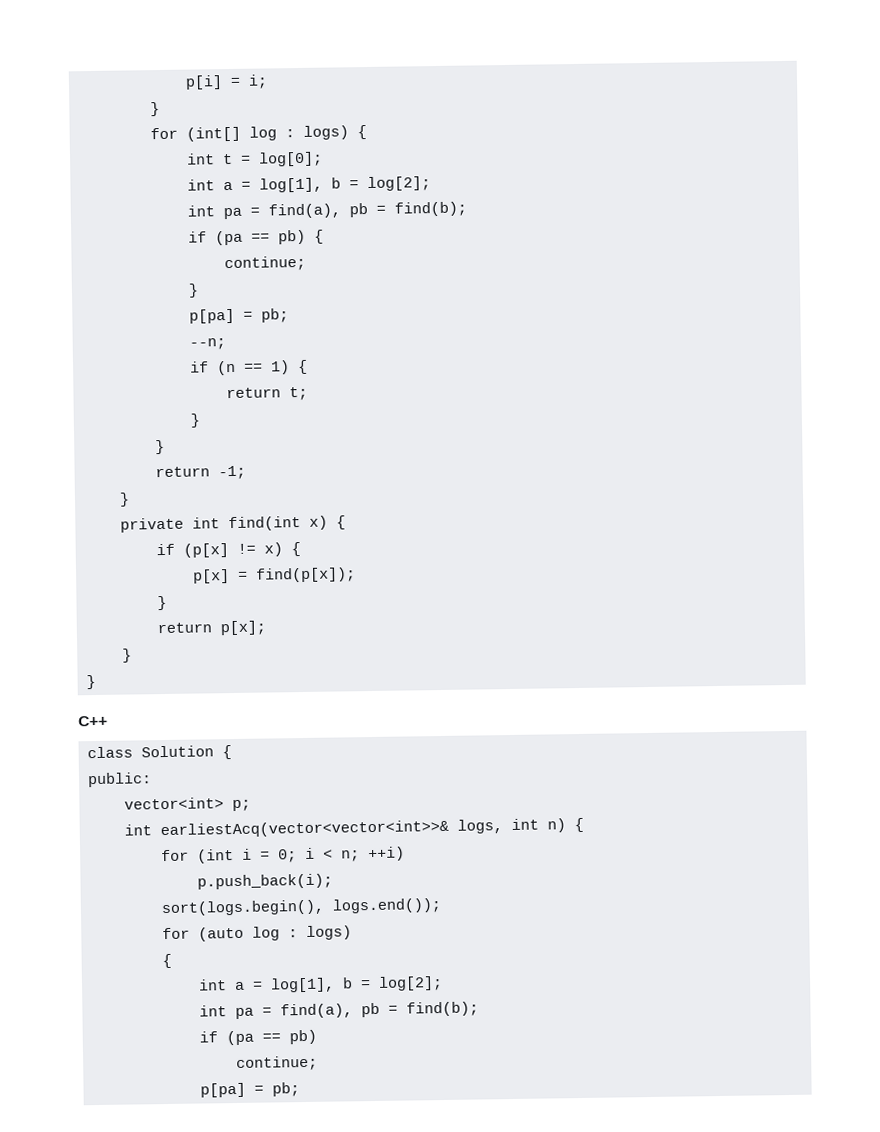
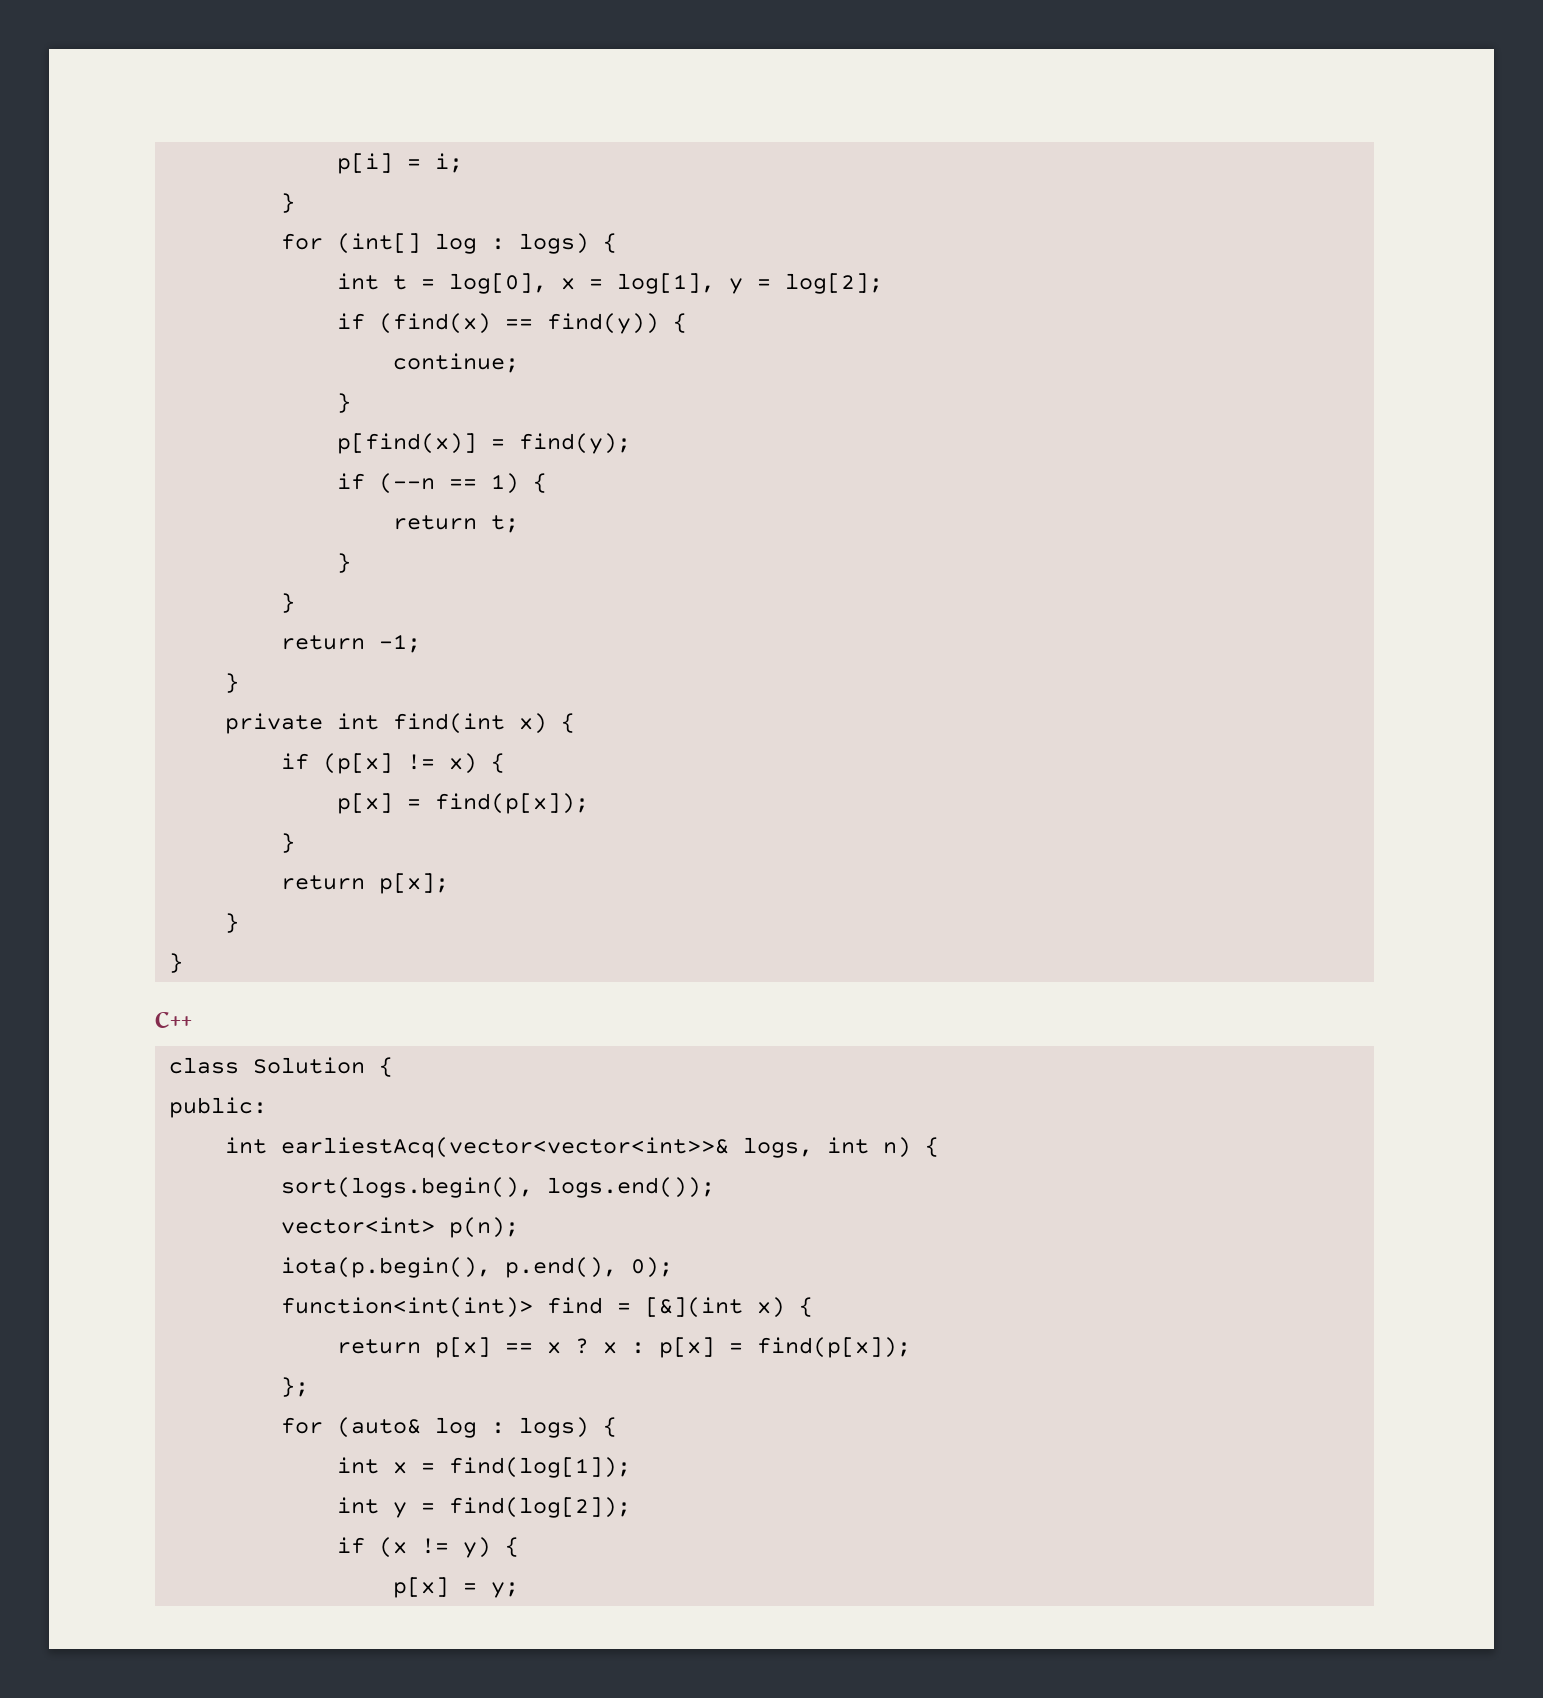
[257,151,323,167] [186,176,431,193] [186,201,467,220] [187,229,306,246] log[0]; // int a = log[1], b = log[2]; // int pa = find(a), pb = find(b); // if (pa == pb) -> [448,273,883,294] [336,313,659,334] log[0], x = log[1], y = log[2]; // if (find(x) == find(y))
[188,308,289,324] [188,338,226,350] [189,360,236,376] p[pa] = pb; // --n; // if (n -> [336,433,631,454] [336,473,435,494] p[find(x)] = find(y); // if (--n
[123,797,251,812] // vector<int> p; -> (267, 1107) none
[160,846,405,864] [196,873,333,890] [160,898,442,917] [161,925,352,942] [161,953,172,969] [197,976,443,993] [198,1001,479,1020] [198,1029,317,1046] [235,1055,318,1072] [199,1082,300,1098] for (int i = 0; i < n; ++i) // p.push_back(i); // sort(logs.begin(), logs.end()); // for (auto log : logs) // { // int a = log[1], b = log[2]; // int pa = find(a), pb = find(b); // if (pa == pb) // continue; // p[pa] = pb; -> [280,1177,715,1198] [280,1217,519,1238] [280,1257,673,1278] [280,1297,813,1318] [336,1337,911,1358] [280,1377,309,1397] [280,1417,617,1438] [336,1457,631,1478] [336,1497,631,1518] [336,1537,519,1558] [392,1577,519,1598] sort(logs.begin(), logs.end()); // vector<int> p(n); // iota(p.begin(), p.end(), 0); // function<int(int)> find = [&](int x) { // return p[x] == x ? x : p[x] = find(p[x]); // }; // for (auto& log : logs) { // int x = find(log[1]); // int y = find(log[2]); // if (x != y) { // p[x] = y;

